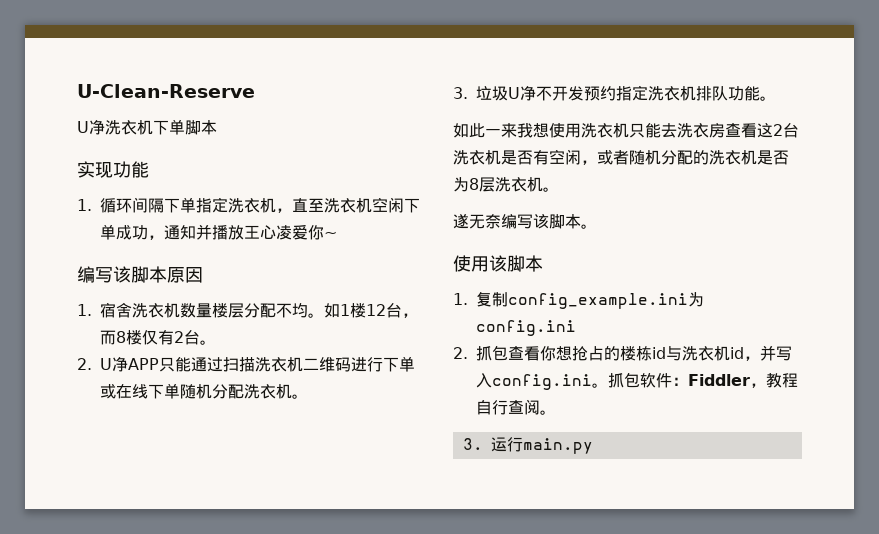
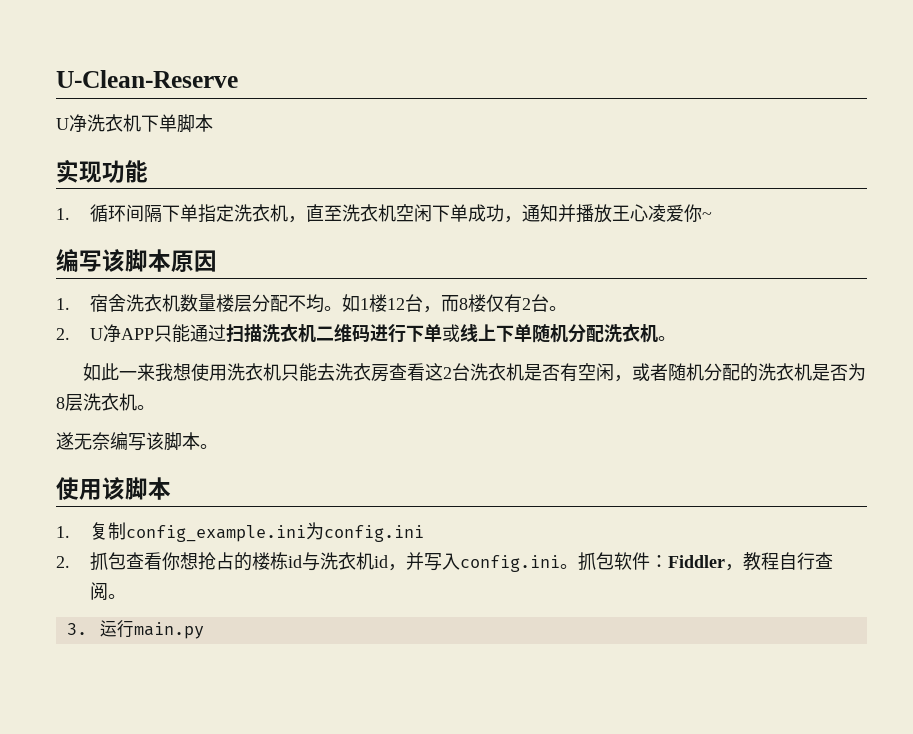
[116,384,148,399] 在线 -> [459,324,496,342] 线上
[453,85,776,101] // 3.垃圾U净不开发预约指定洗衣机排队功能。 -> (676, 338) none

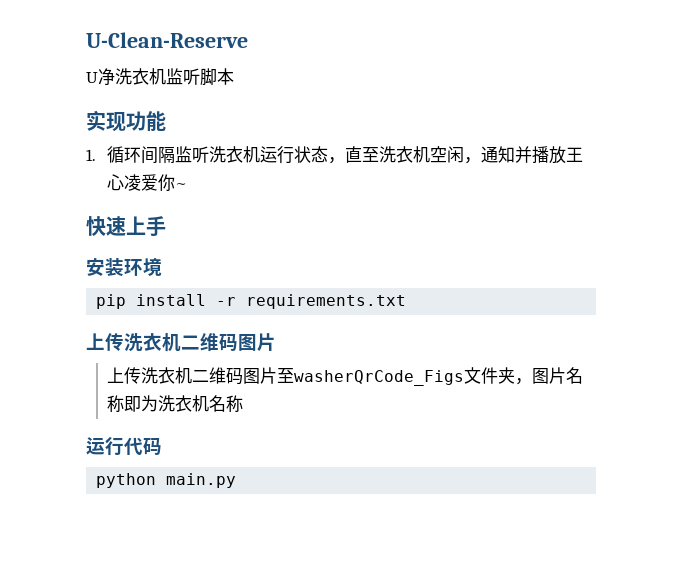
[141,114,177,132] 下单 -> [166,68,200,85] 监听
[161,204,288,223] 下单指定洗衣机 -> [175,146,329,164] 监听洗衣机运行状态
[431,204,504,222] 下单成功 -> (465, 154) none
[56,249,217,272] [56,294,567,313] [56,324,676,343] [83,363,867,382] [56,393,155,411] [56,432,218,451] [56,477,171,500] [56,522,424,542] [56,552,833,572] [89,582,126,600] [66,620,135,638] 编写该脚本原因 // 1.宿舍洗衣机数量楼层分配不均。如1楼12台，而8楼仅有2台。 // 2. U净APP只能通过扫描洗衣机二维码进行下单或线上下单随机分配洗衣机。 // 如此一来我想使用洗衣机只能去洗衣房查看这2台洗衣机是否有空闲，或者随机分配的洗衣机是否为8层洗衣机。 // 遂无奈编写该脚本。 // 使用该脚本 // 1.复制config_example.ini为config.ini // 2.抓包查看你想抢占的楼栋id与洗衣机id，并写入config.ini。抓包软件：Fiddler，教程自行查阅。 // 3.运行 -> [86,216,166,237] [86,258,162,276] [96,294,407,309] [86,333,276,352] [107,367,584,386] [107,395,244,412] [86,437,162,456] [96,473,157,488] 快速上手 // 安装环境 // pip install -r requirements.txt // 上传洗衣机二维码图片 // 上传洗衣机二维码图片至washerQrCode_Figs文件夹，图片名称即为洗衣机名称 // 运行代码 // python

